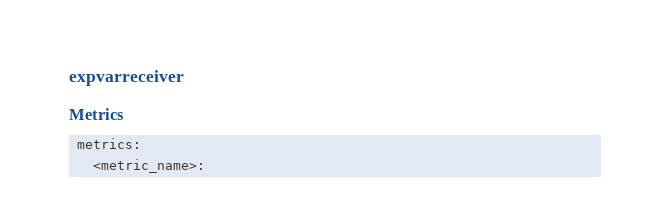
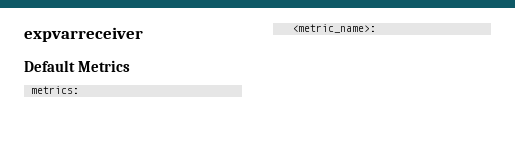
(184, 78) none -> [24,60,75,72] Default

